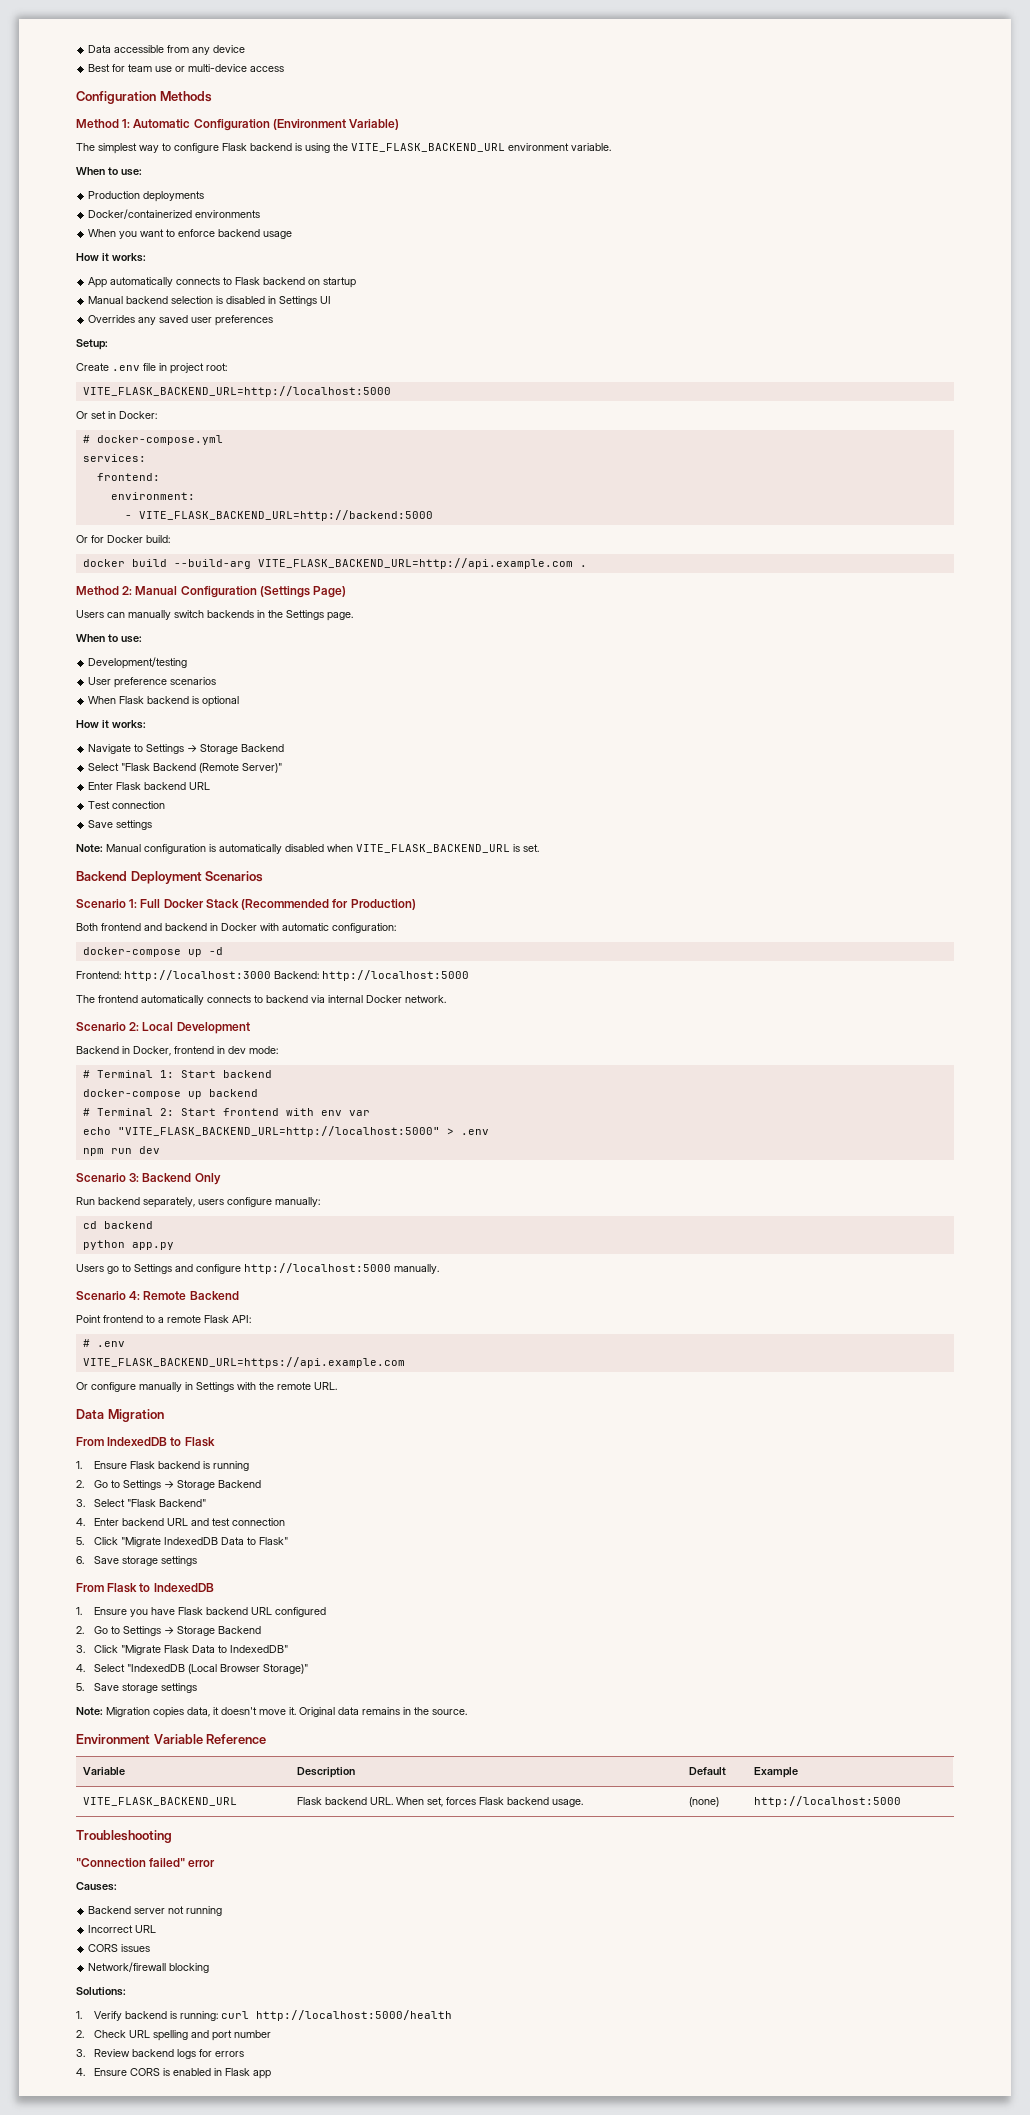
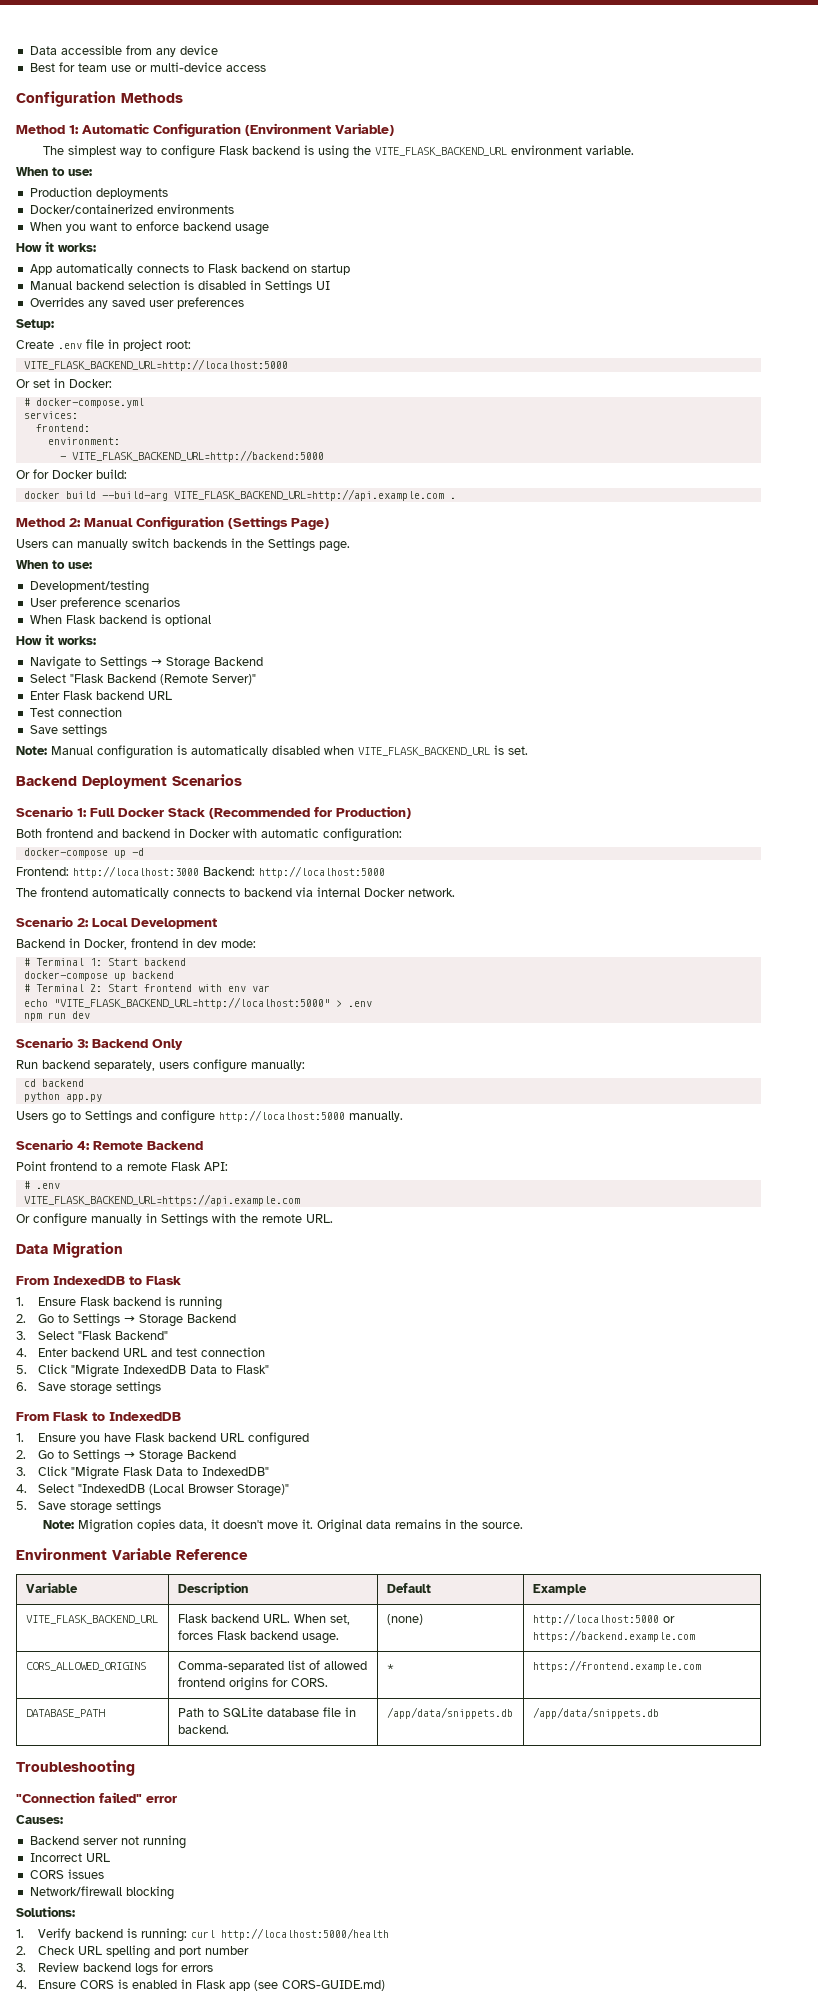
(901, 1801) none -> [662,1616,675,1623] [532,1630,695,1642] [25,1662,146,1671] [177,1660,367,1672] [177,1677,328,1691] [386,1664,394,1670] [532,1660,701,1672] [25,1709,105,1718] [177,1707,356,1718] [177,1725,229,1734] [386,1707,513,1719] [532,1707,659,1719] or https://backend.example.com // CORS_ALLOWED_ORIGINS | Comma-separated list of allowed frontend origins for CORS. | * | https://frontend.example.com // DATABASE_PATH | Path to SQLite database file in backend. | /app/data/snippets.db | /app/data/snippets.db
(271, 2074) none -> [254,1980,386,1991] (see CORS-GUIDE.md)

